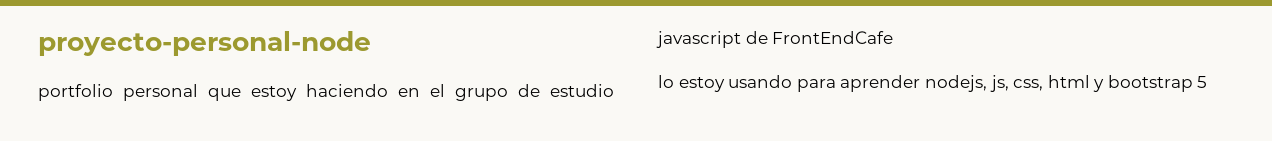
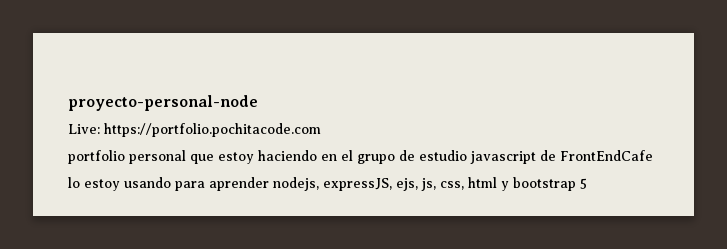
(371, 43) none -> [68,123,321,137] // Live: https://portfolio.pochitacode.com
(987, 83) none -> [323,178,418,191] expressJS, ejs,

